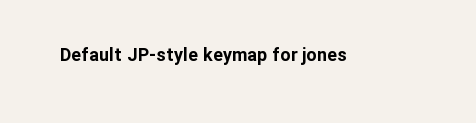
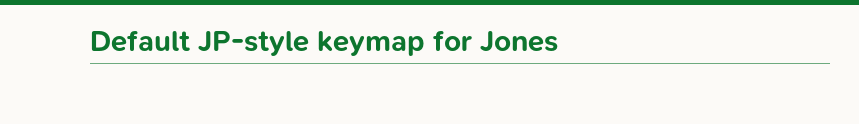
[301,47,348,65] jones -> [480,31,558,53] Jones

